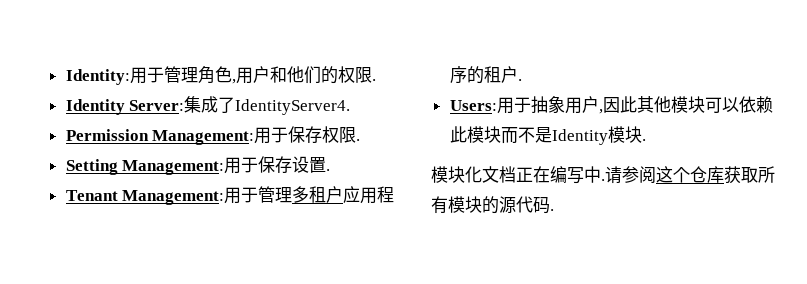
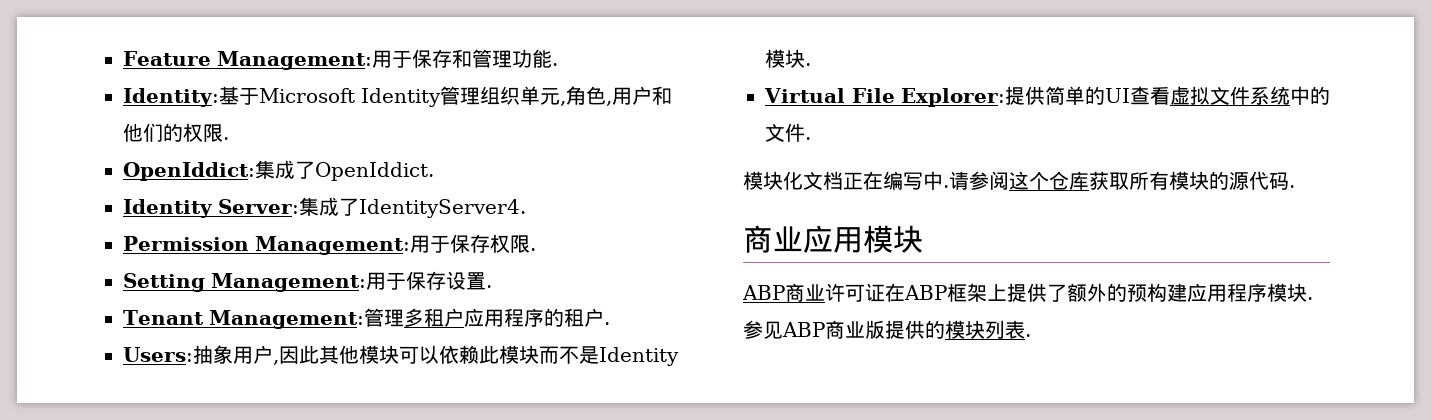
[65,66,198,85] Identity:用于管理 -> [123,49,558,70] [123,86,566,107] Feature Management:用于保存和管理功能. // Identity:基于Microsoft Identity管理组织单元,
(376, 80) none -> [123,160,434,181] // OpenIddict:集成了OpenIddict.
[224,187,259,204] 用于 -> (364, 319) none
[496,97,531,114] 用于 -> (193, 354) none
(646, 140) none -> [764,86,1330,107] [765,123,811,142] // Virtual File Explorer:提供简单的UI查看虚拟文件系统中的文件.
(554, 210) none -> [743,225,923,253] [742,283,1313,302] [743,320,1031,339] // 商业应用模块 // ABP商业许可证在ABP框架上提供了额外的预构建应用程序模块.参见ABP商业版提供的模块列表.

